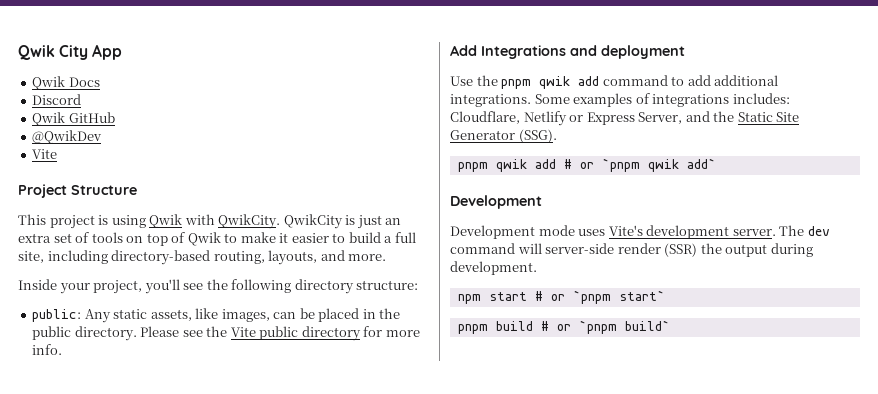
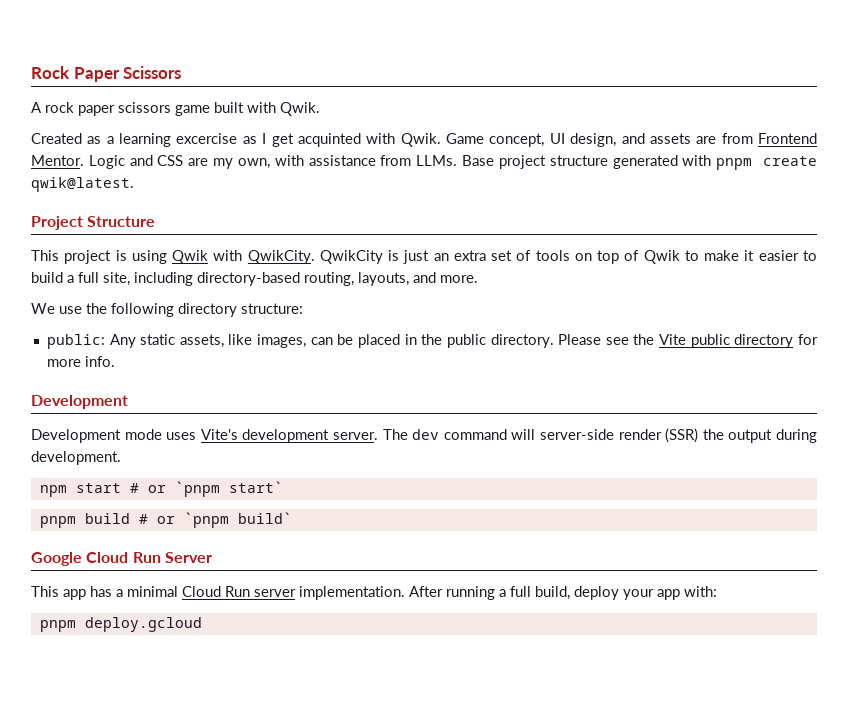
[18,44,123,60] [32,76,100,90] [32,94,82,105] [32,112,115,126] [32,130,103,144] [32,149,58,159] Qwik City App // Qwik Docs // Discord // Qwik GitHub // @QwikDev // Vite -> [31,66,182,82] [31,102,320,116] [31,133,817,147] [31,155,817,170] [31,177,134,192] Rock Paper Scissors // A rock paper scissors game built with Qwik. // Created as a learning excercise as I get acquinted with Qwik. Game concept, UI design, and assets are from Frontend Mentor. Logic and CSS are my own, with assistance from LLMs. Base project structure generated with pnpm create qwik@latest.
[18,279,204,294] Inside your project, you'll see -> [31,303,82,314] We use
[450,45,685,59] [450,75,779,89] [450,93,790,107] [450,111,800,126] [450,129,557,143] [457,158,716,172] // Add Integrations and deployment // Use the pnpm qwik add command to add additional integrations. Some examples of integrations includes: Cloudflare, Netlify or Express Server, and the Static Site Generator (SSG). // pnpm qwik add # or `pnpm qwik add` -> (115, 361) none
(670, 325) none -> [31,552,212,566] [31,586,717,600] [39,617,202,632] // Google Cloud Run Server // This app has a minimal Cloud Run server implementation. After running a full build, deploy your app with: // pnpm deploy.gcloud

